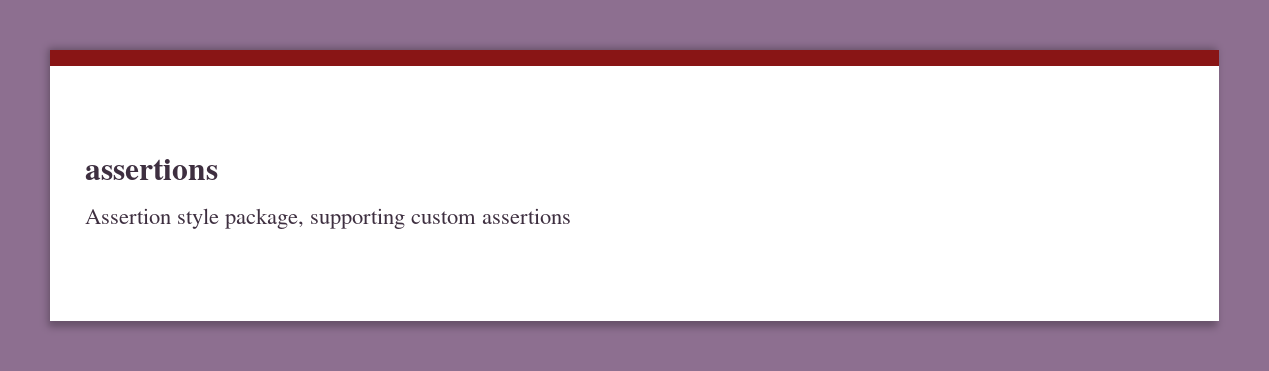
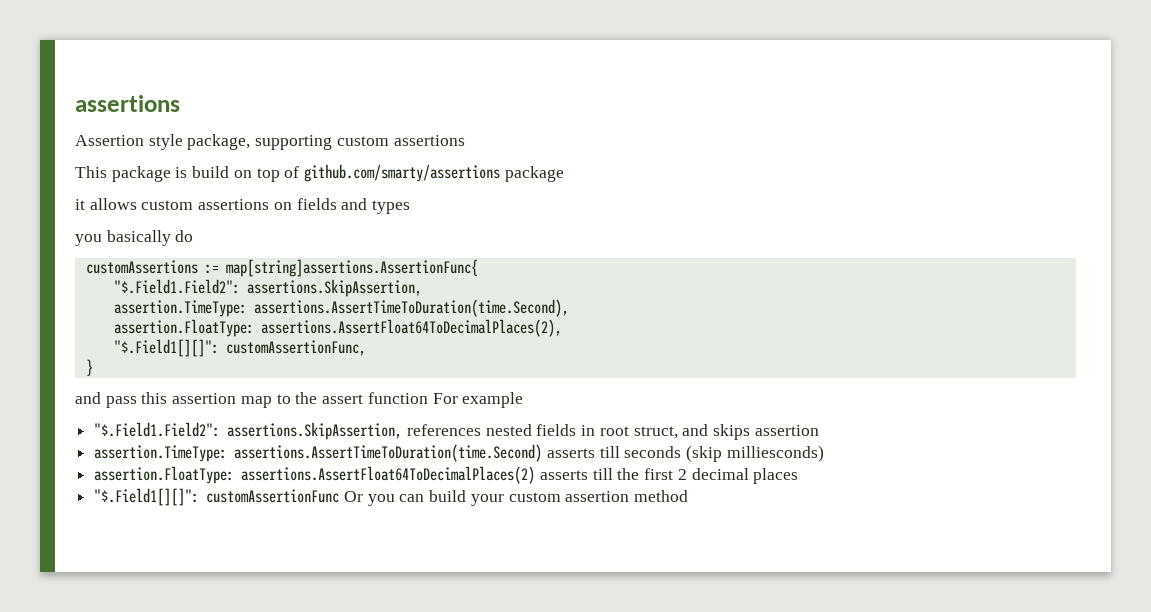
(572, 216) none -> [75,164,564,182] [75,198,411,214] [75,230,194,246] [85,259,478,277] [113,279,422,297] [113,299,569,317] [113,319,562,337] [113,339,366,357] [85,359,93,376] [75,392,524,408] [94,422,819,440] [94,444,824,462] [94,466,799,484] [94,488,689,506] // This package is build on top of github.com/smarty/assertions package // it allows custom assertions on fields and types // you basically do // customAssertions := map[string]assertions.AssertionFunc{ // "$.Field1.Field2": assertions.SkipAssertion, // assertion.TimeType: assertions.AssertTimeToDuration(time.Second), // assertion.FloatType: assertions.AssertFloat64ToDecimalPlaces(2), // "$.Field1[][]": customAssertionFunc, // } // and pass this assertion map to the assert function For example // "$.Field1.Field2": assertions.SkipAssertion, references nested fields in root struct, and skips assertion // assertion.TimeType: assertions.AssertTimeToDuration(time.Second) asserts till seconds (skip milliesconds) // assertion.FloatType: assertions.AssertFloat64ToDecimalPlaces(2) asserts till the first 2 decimal places // "$.Field1[][]": customAssertionFunc Or you can build your custom assertion method

